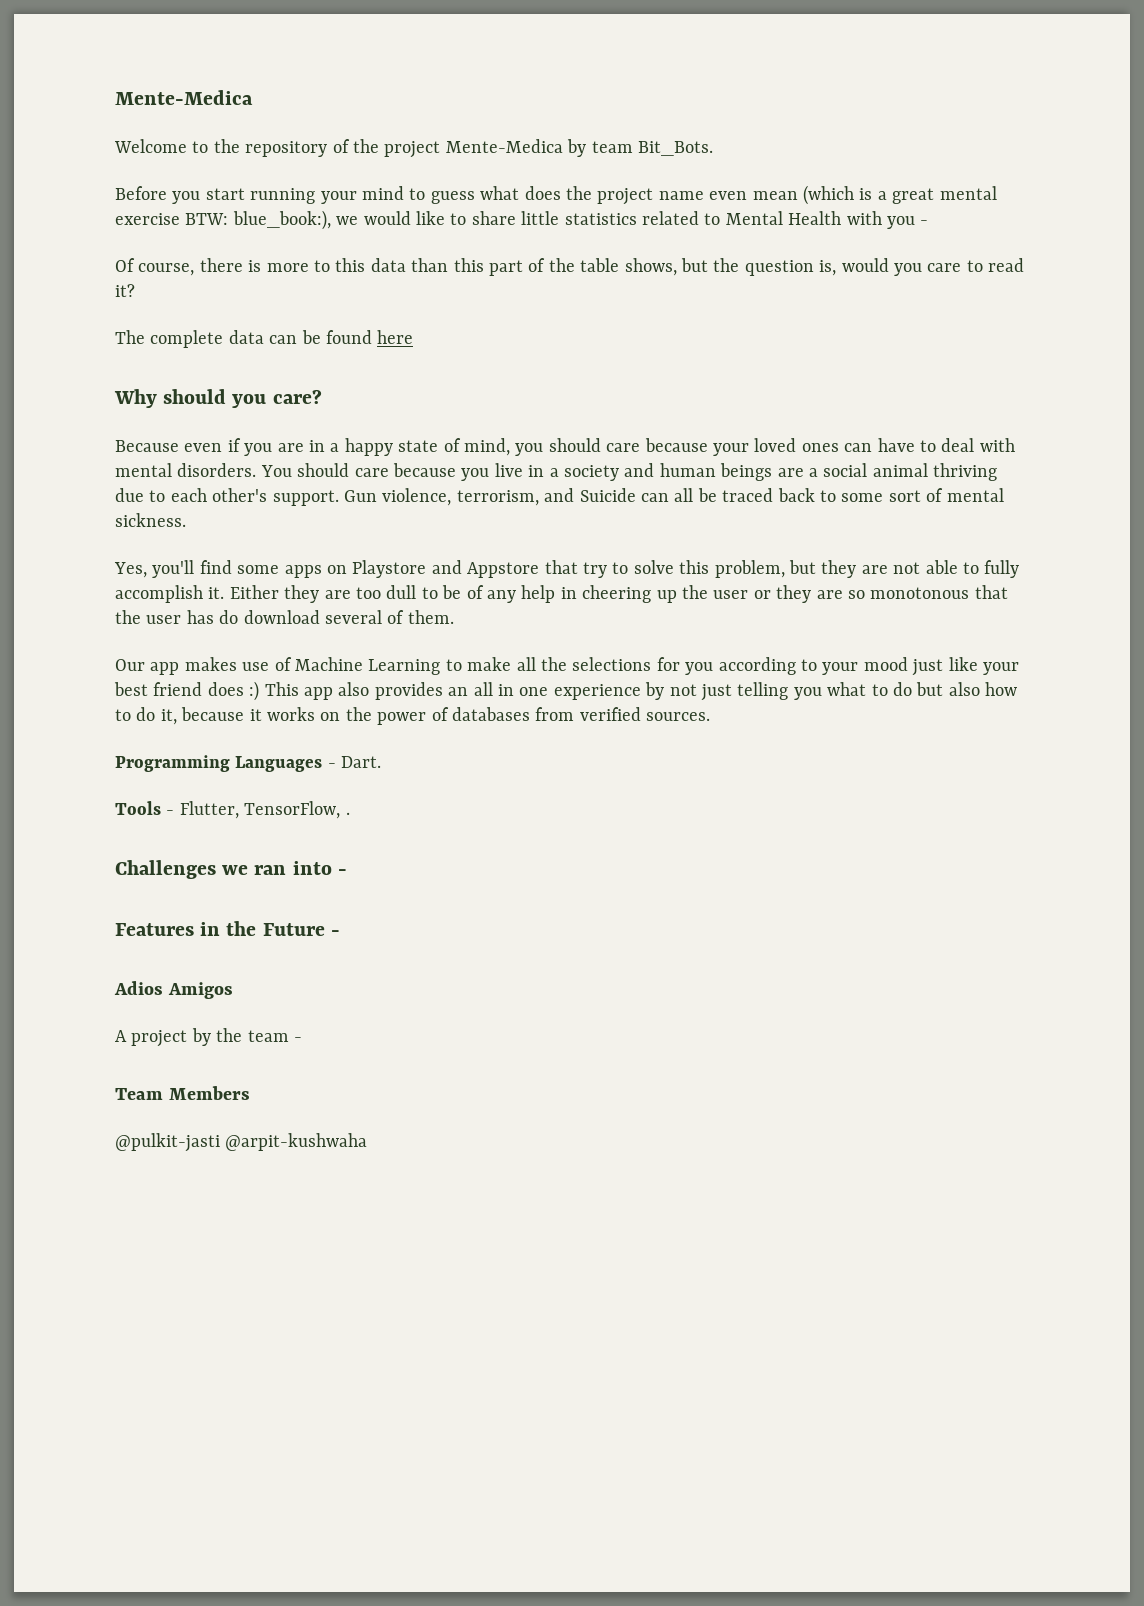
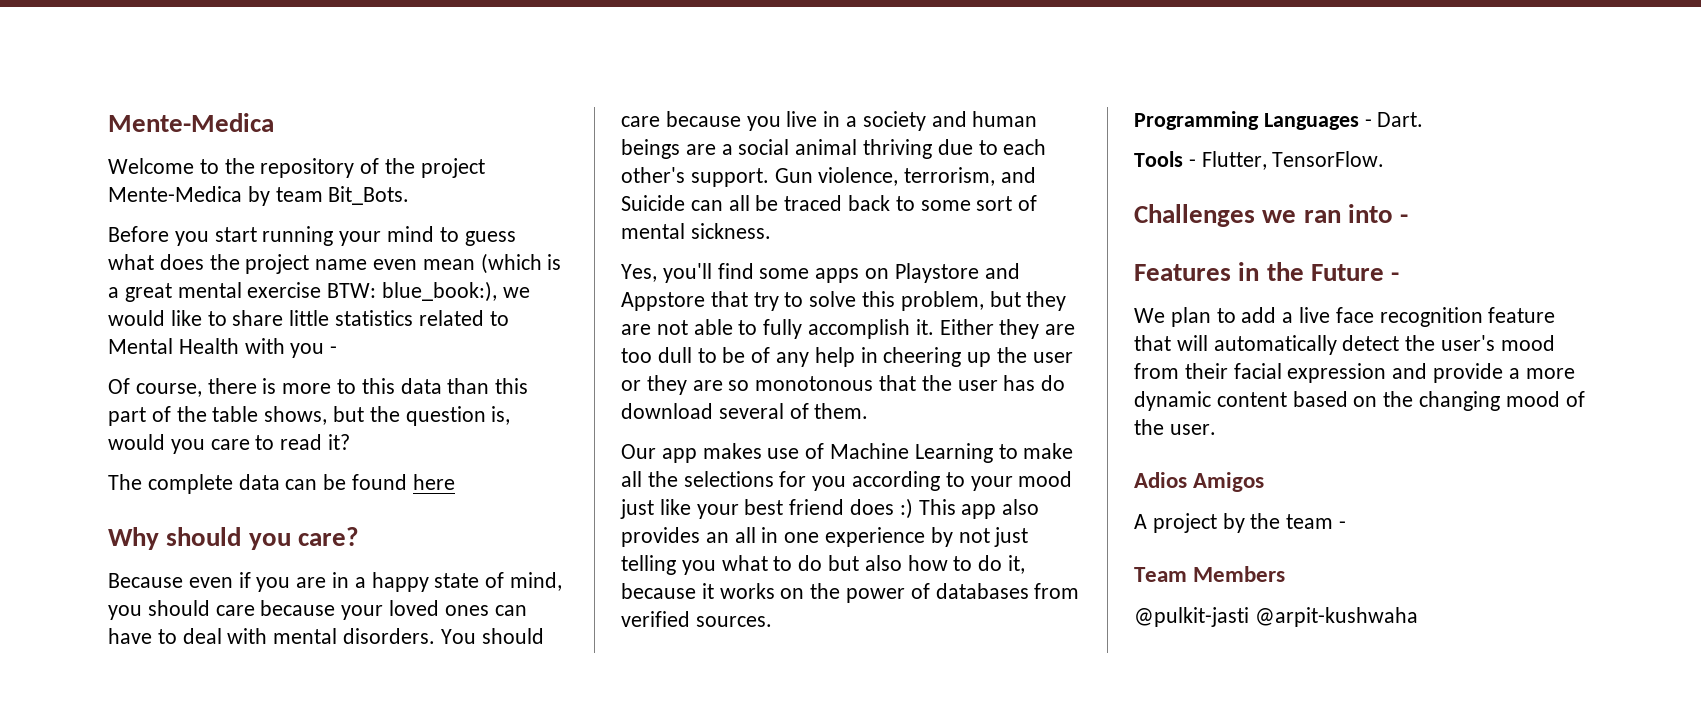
[244,801,350,819] TensorFlow, . -> [1272,151,1385,167] TensorFlow.
(340, 933) none -> [1134,307,1556,327] [1134,335,1555,355] [1134,363,1575,383] [1134,391,1585,411] [1134,419,1216,435] // We plan to add a live face recognition feature that will automatically detect the user's mood from their facial expression and provide a more dynamic content based on the changing mood of the user.

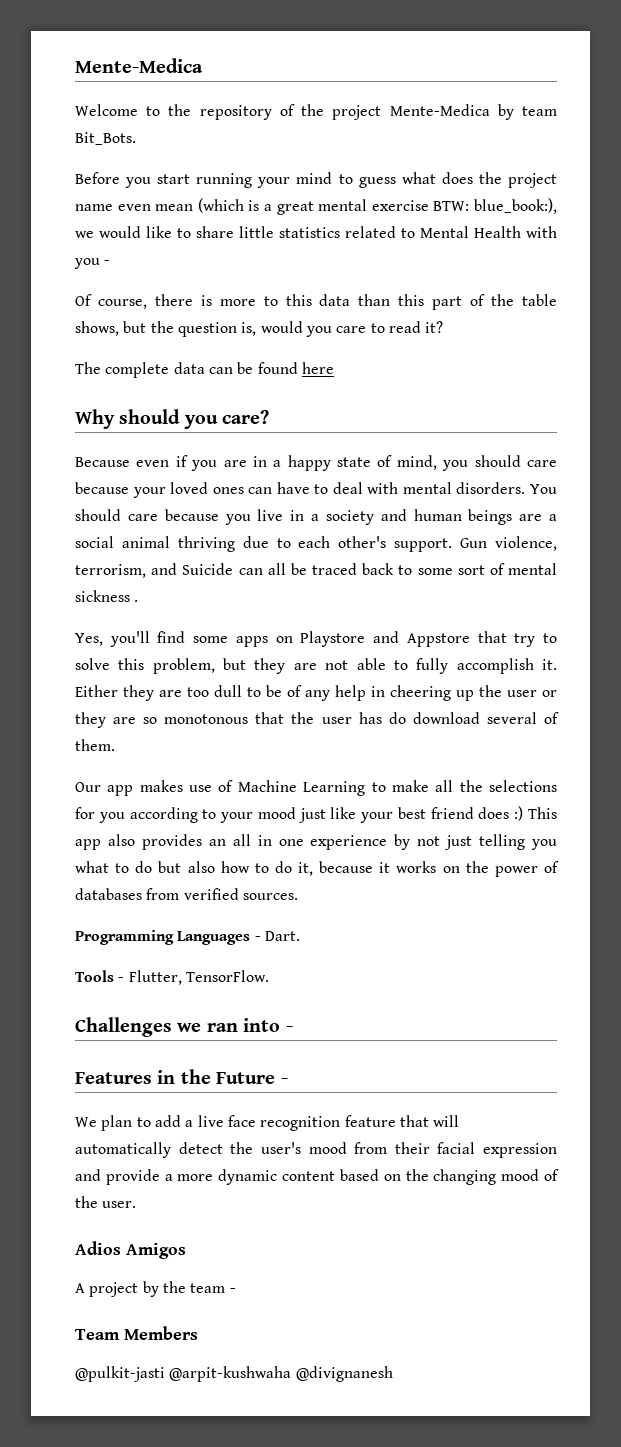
[690,223,771,239] sickness. -> [75,590,139,602] sickness .
(1418, 617) none -> [295,1366,393,1382] @divignanesh

